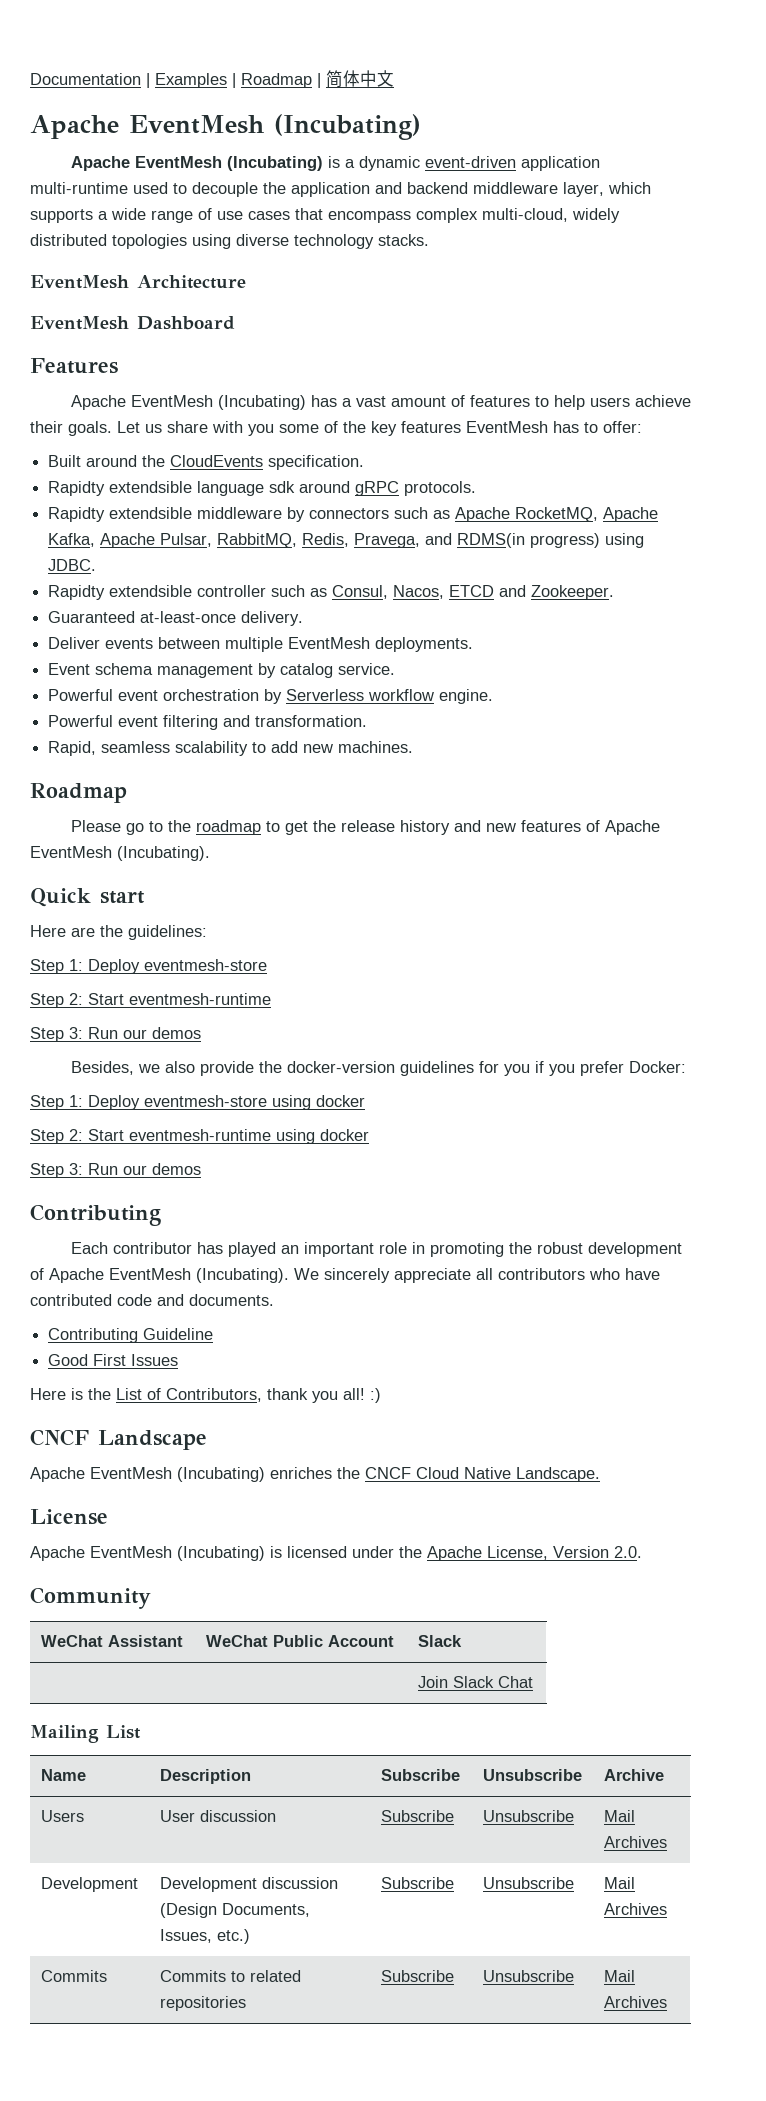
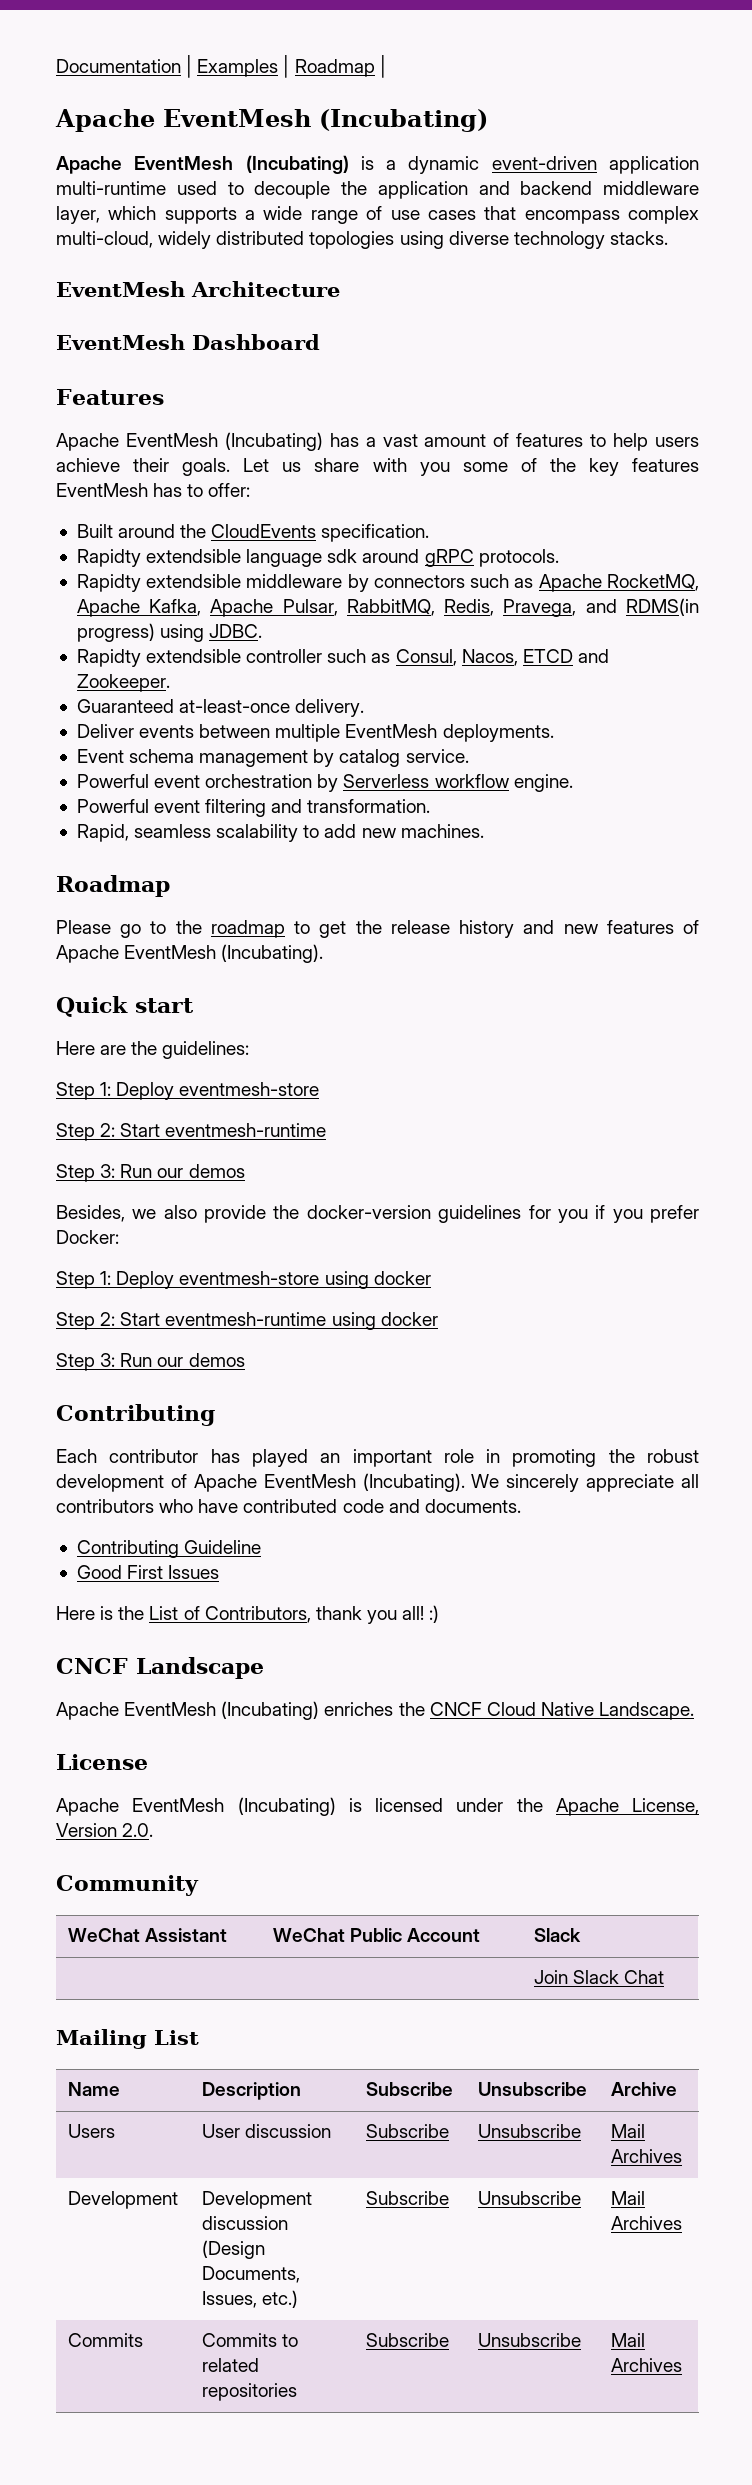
[326,70,394,88] 简体中文 -> (386, 66) none

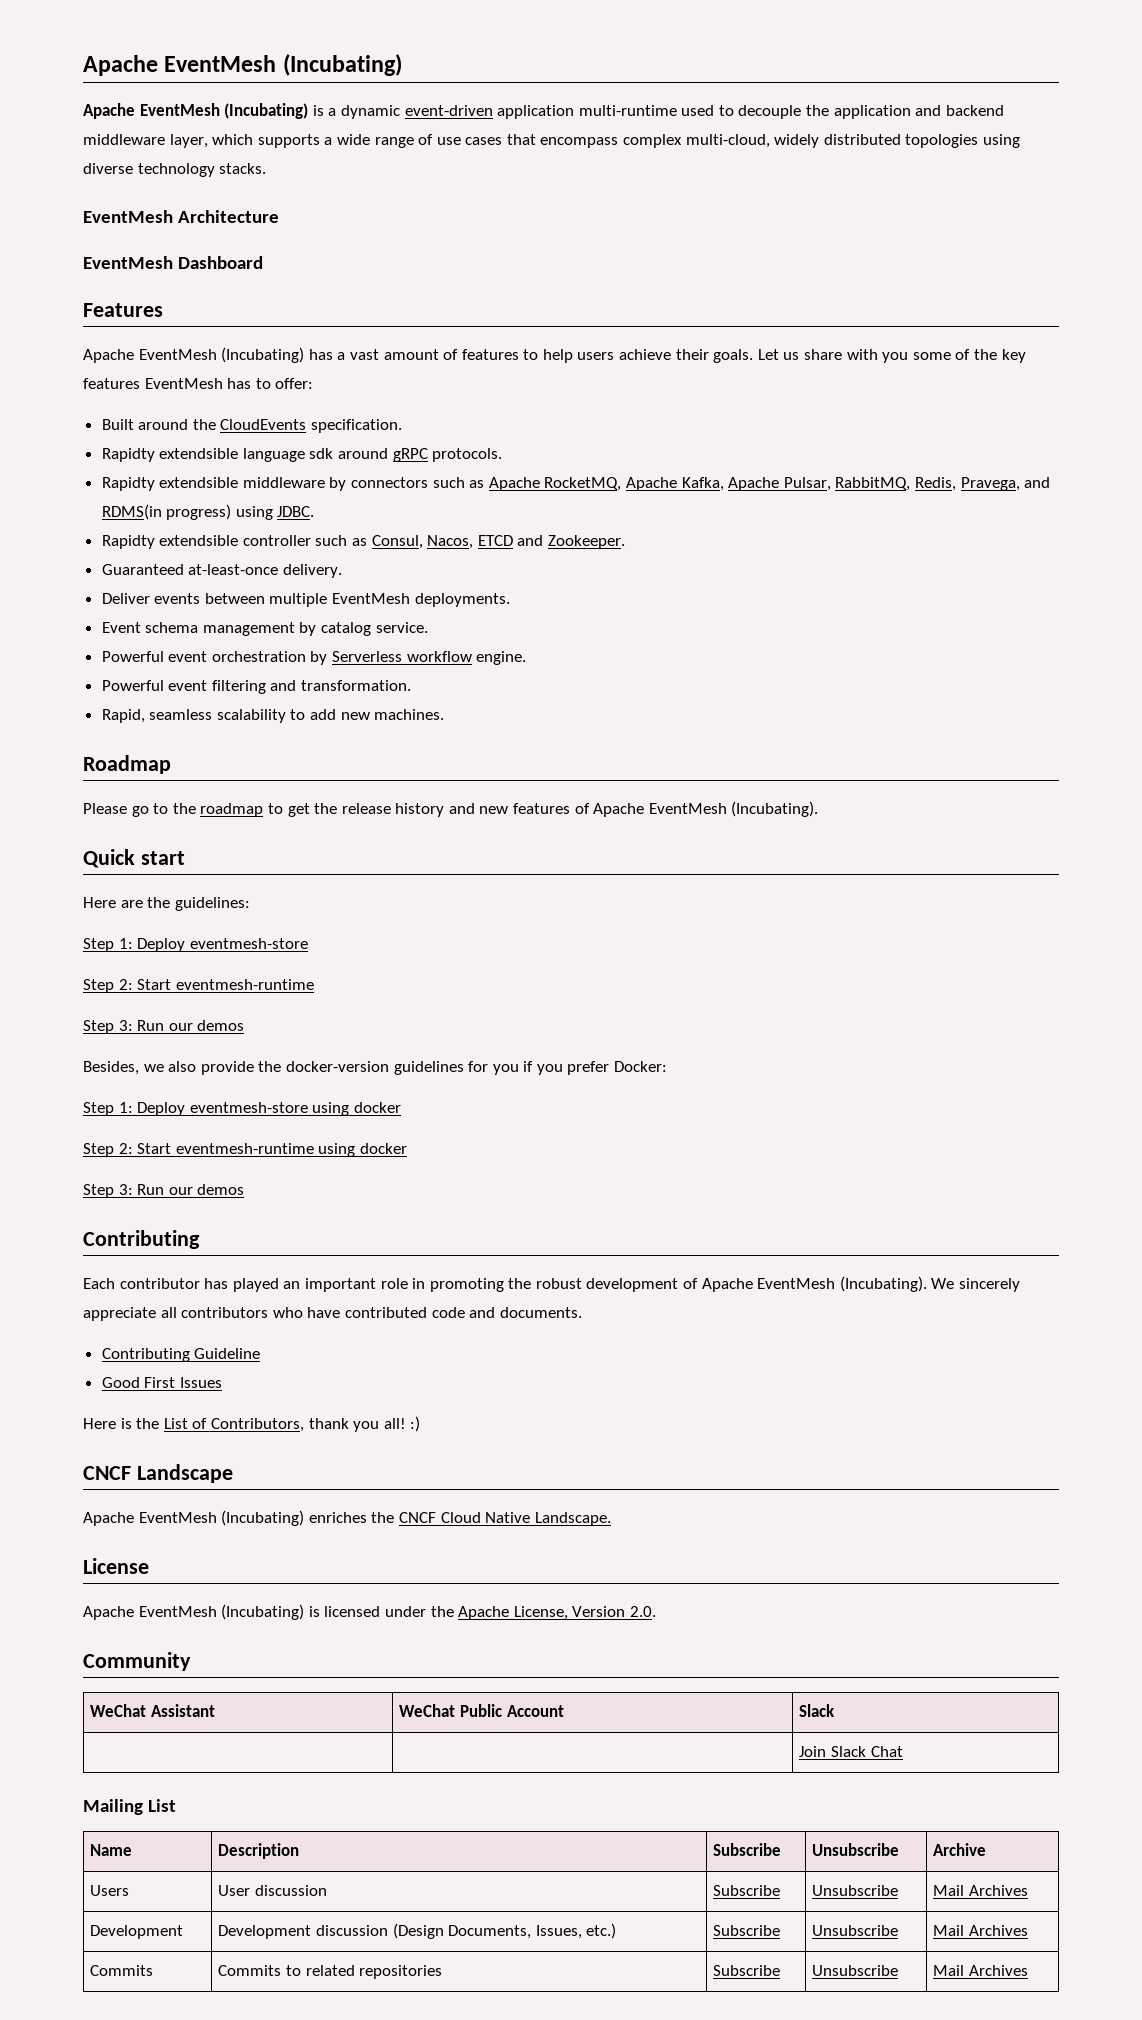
[56,55,386,78] Documentation | Examples | Roadmap | // -> (83, 65) none

